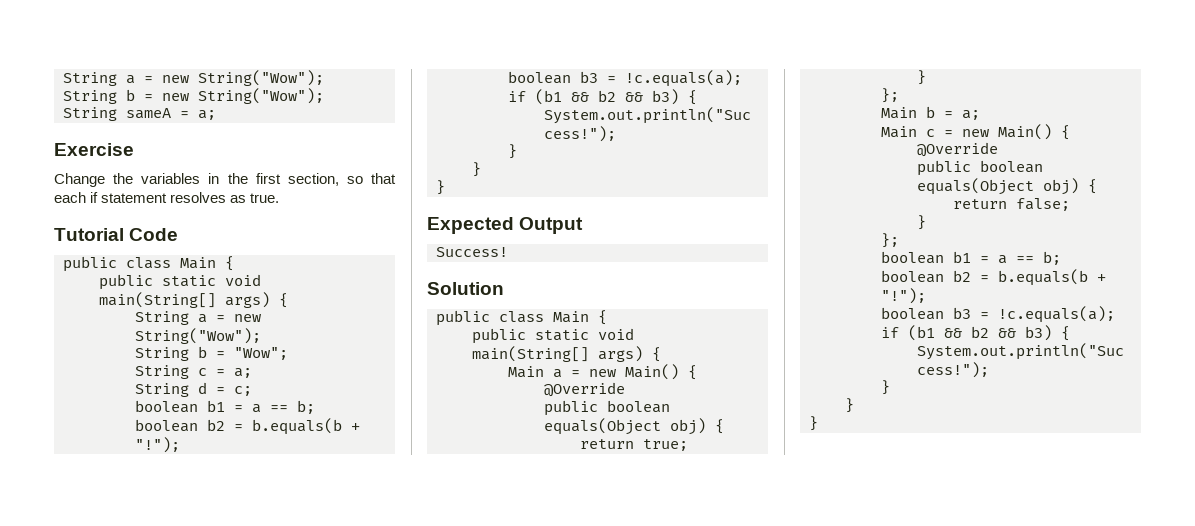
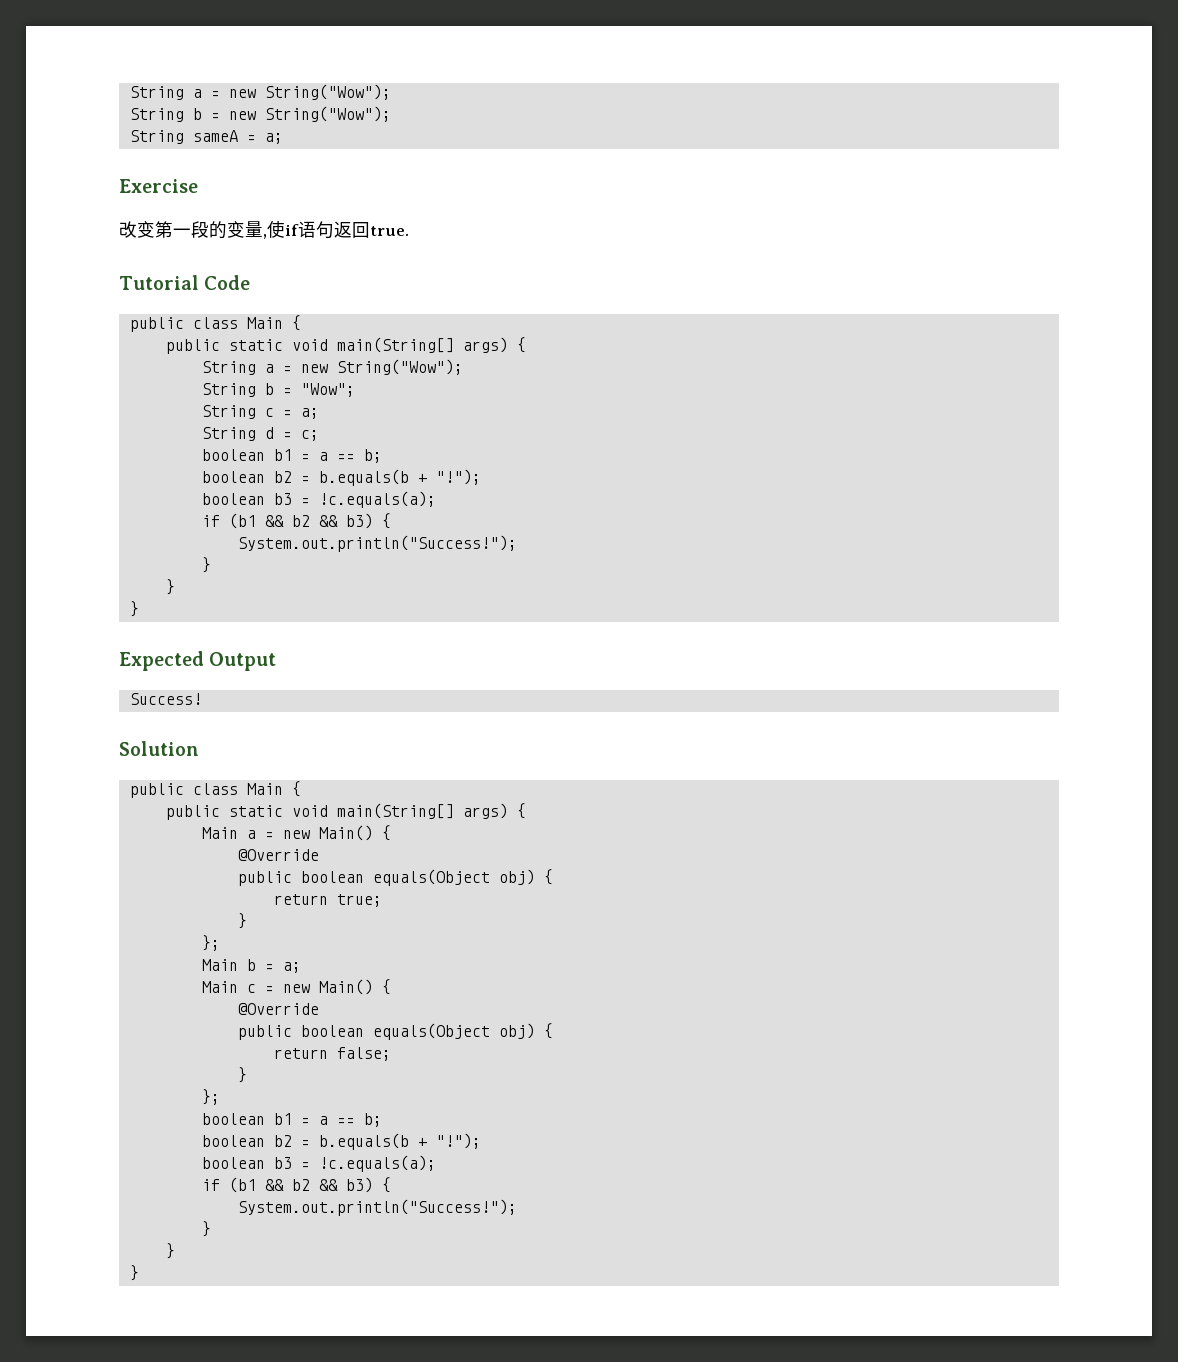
[54,173,396,187] [54,192,247,203] Change the variables in the first section, so that each if statement resolves as -> [119,220,370,239] 改变第一段的变量,使if语句返回

